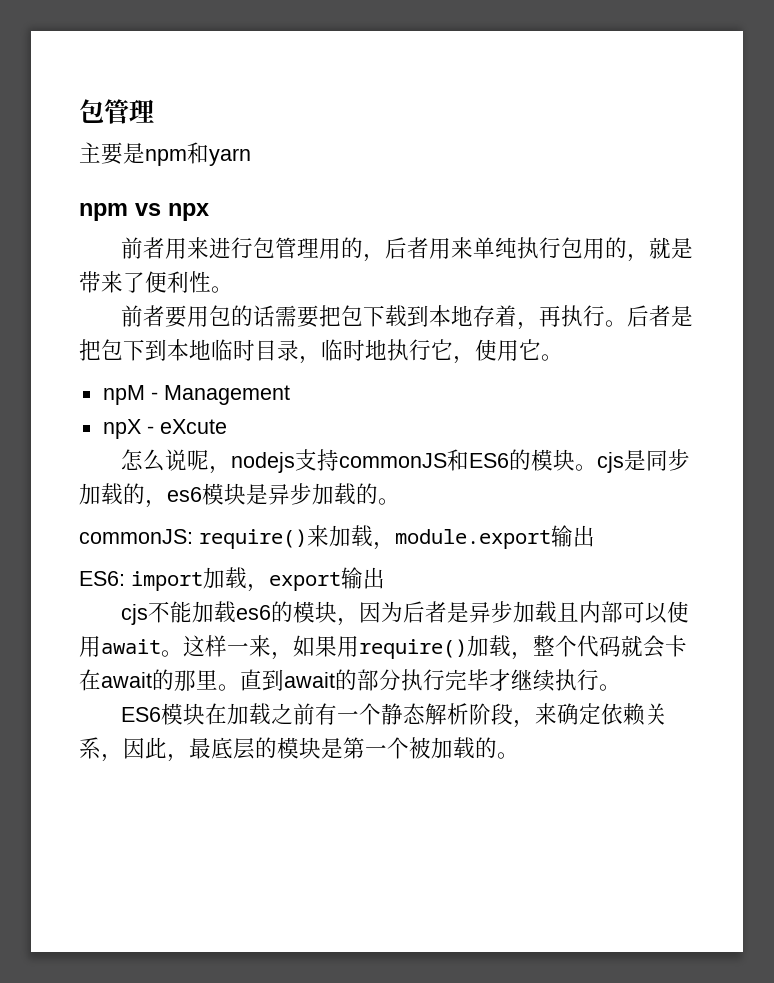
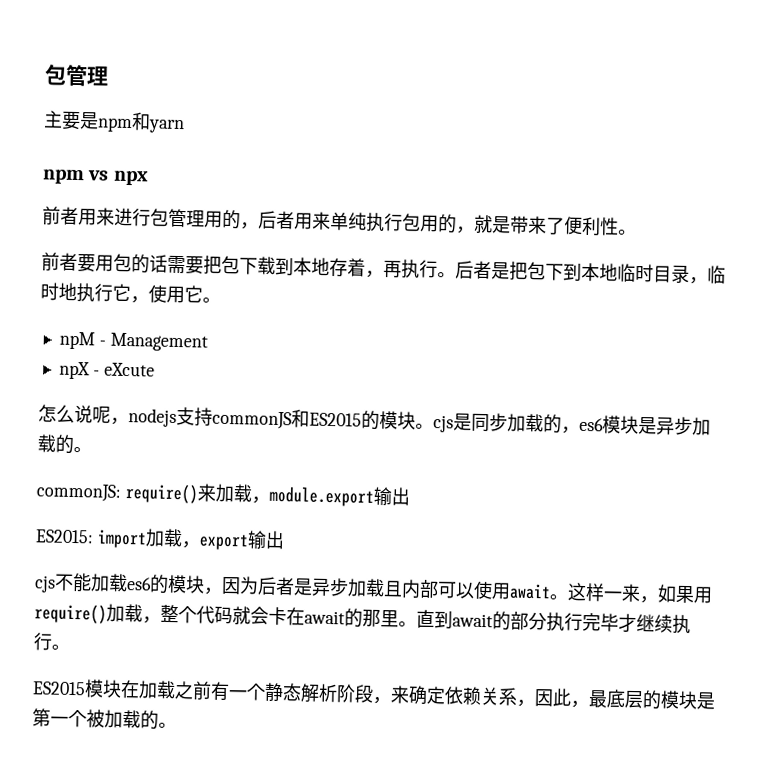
[469,453,510,468] ES6 -> [309,412,362,427] ES2015
[79,571,125,586] ES6: -> [35,529,94,544] ES2015:
[121,707,162,722] ES6 -> [32,681,86,696] ES2015

